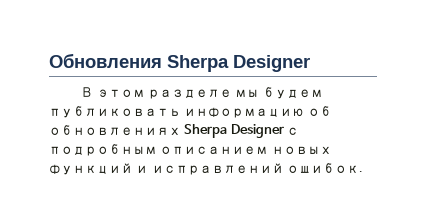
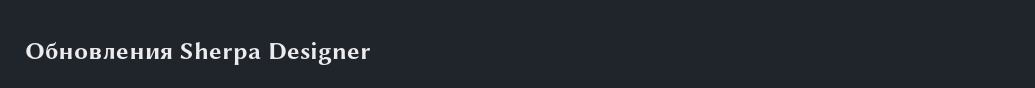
[81,87,323,99] [49,106,332,118] [49,124,300,138] [49,144,332,156] [49,163,364,175] // В этом разделе мы будем публиковать информацию об обновлениях Sherpa Designer с подробным описанием новых функций и исправлений ошибок. -> (371, 53) none

